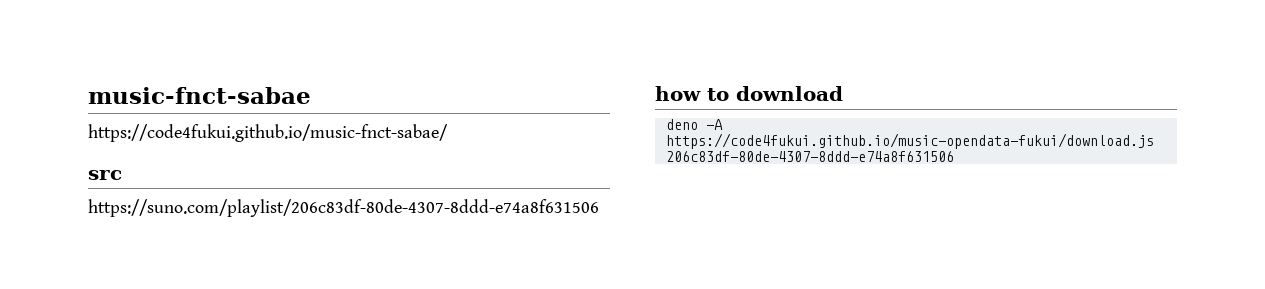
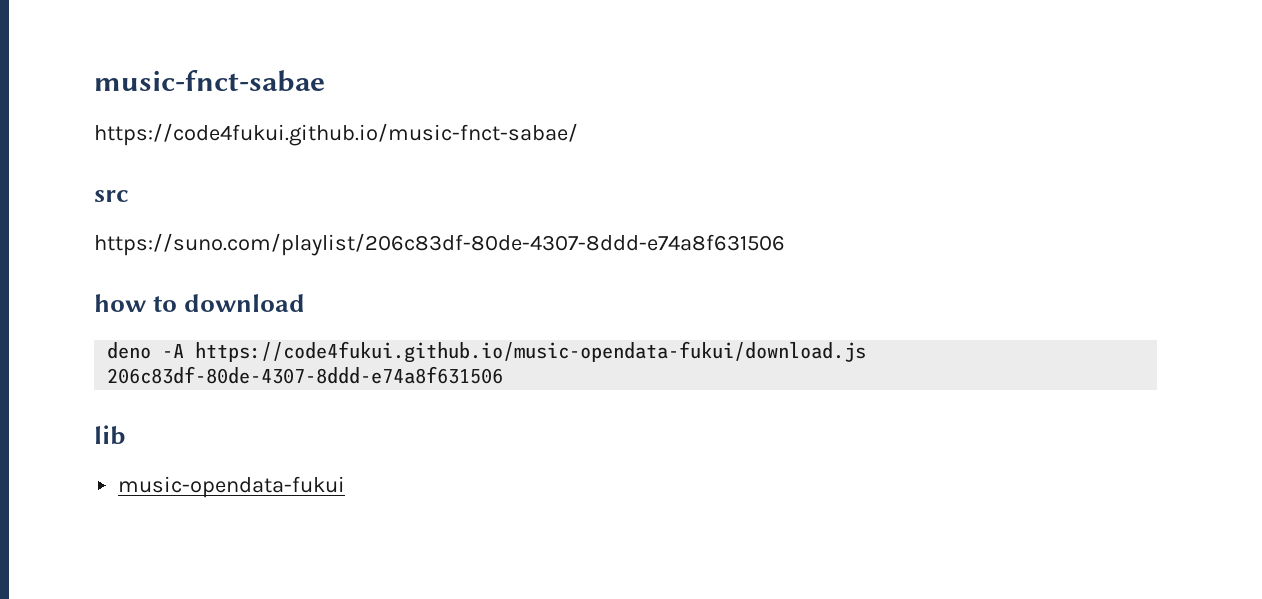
(954, 156) none -> [94,425,126,445] [118,476,346,498] // lib // music-opendata-fukui

